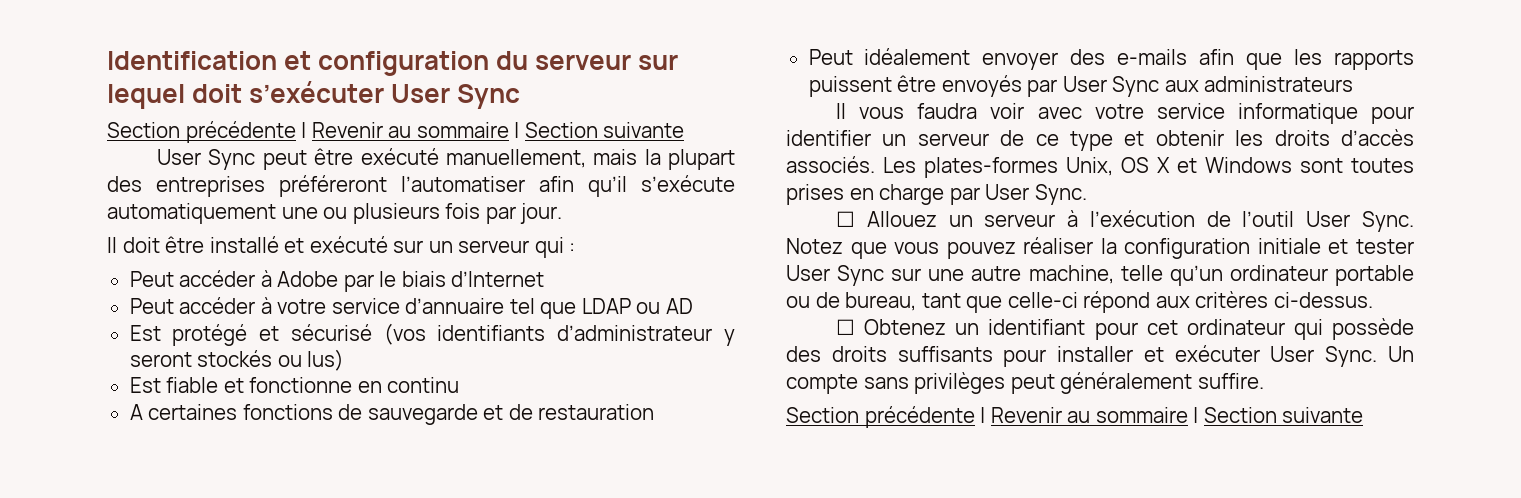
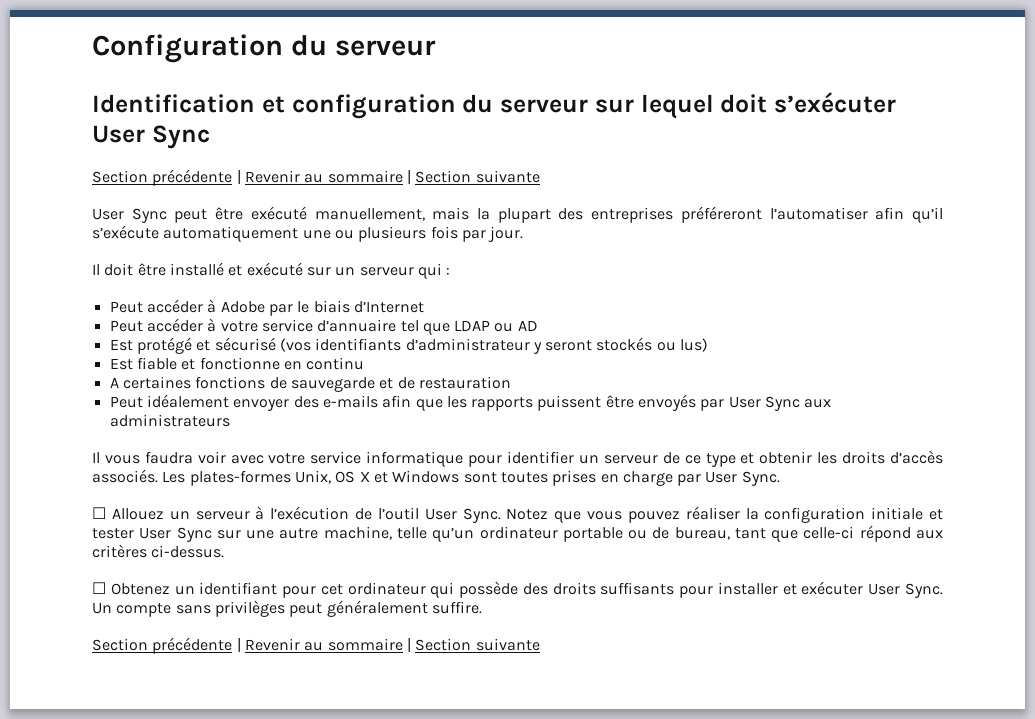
(107, 60) none -> [92,34,436,63] Configuration du serveur //

